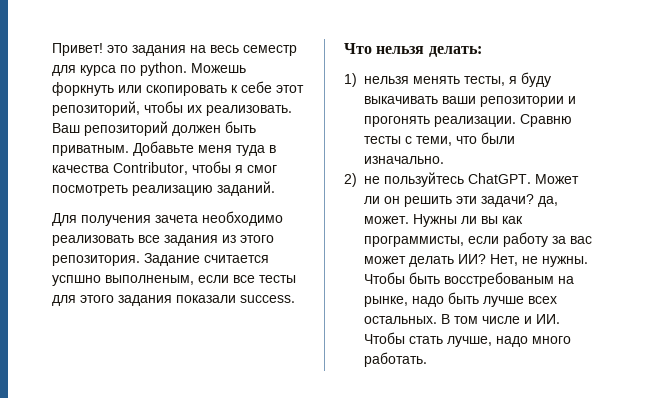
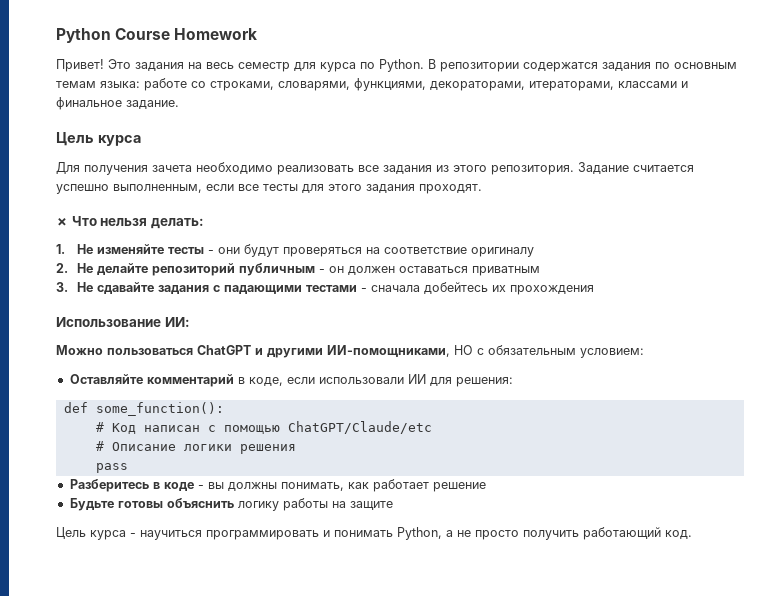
[52,43,128,56] Привет! это -> [56,28,258,43] [56,59,131,72] Python Course Homework // Привет! Это
[140,62,246,76] [52,81,304,96] [52,101,292,116] [52,121,256,136] [52,141,276,156] [52,161,277,175] [52,181,275,196] python. Можешь форкнуть или скопировать к себе этот репозиторий, чтобы их реализовать. Ваш репозиторий должен быть приватным. Добавьте меня туда в качества Contributor, чтобы я смог посмотреть реализацию заданий. -> [379,59,737,72] [56,78,688,91] [56,97,179,110] [56,132,141,146] Python. В репозитории содержатся задания по основным темам языка: работе со строками, словарями, функциями, декораторами, итераторами, классами и финальное задание. // Цель курса
[52,275,194,286] успшно выполненым, -> [56,184,202,194] успешно выполненным,
[176,295,295,303] показали success. // -> [419,184,482,194] [56,218,68,226] проходят. // ✗
[344,72,551,87] [364,96,576,107] [364,114,572,127] [364,132,515,146] [364,156,444,164] [344,172,579,187] [364,194,558,207] [364,214,523,227] [364,232,592,247] [364,254,588,267] [364,272,574,287] [364,292,557,307] [364,314,560,324] [364,332,571,347] [364,352,427,367] 1) нельзя менять тесты, я буду выкачивать ваши репозитории и прогонять реализации. Сравню тесты с теми, что были изначально. // 2) не пользуйтесь ChatGPT. Может ли он решить эти задачи? да, может. Нужны ли вы как программисты, если работу за вас может делать ИИ? Нет, не нужны. Чтобы быть восстребованым на рынке, надо быть лучше всех остальных. В том числе и ИИ. Чтобы стать лучше, надо много работать. -> [56,244,535,257] [56,263,541,276] [56,282,595,295] [56,317,190,327] [56,345,644,358] [69,374,513,387] [63,402,224,416] [95,421,432,434] [95,441,296,454] [95,463,128,473] [69,479,486,492] [69,498,393,511] [56,527,692,540] 1. Не изменяйте тесты - они будут проверяться на соответствие оригиналу // 2. Не делайте репозиторий публичным - он должен оставаться приватным // 3. Не сдавайте задания с падающими тестами - сначала добейтесь их прохождения // Использование ИИ: // Можно пользоваться ChatGPT и другими ИИ-помощниками, НО с обязательным условием: // Оставляйте комментарий в коде, если использовали ИИ для решения: // def some_function(): // # Код написан с помощью ChatGPT/Claude/etc // # Описание логики решения // pass // Разберитесь в коде - вы должны понимать, как работает решение // Будьте готовы объяснить логику работы на защите // Цель курса - научиться программировать и понимать Python, а не просто получить работающий код.

